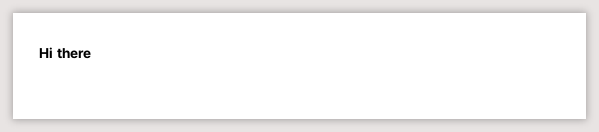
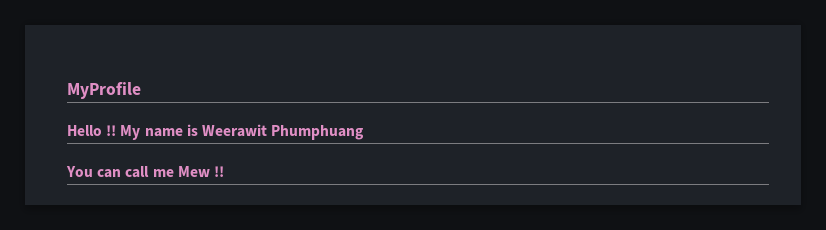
[39,47,91,59] Hi there -> [67,82,141,99] [67,124,365,140] [66,166,224,178] MyProfile // Hello !! My name is Weerawit Phumphuang // You can call me Mew !!

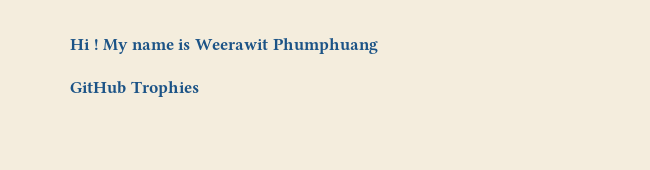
[67,82,141,99] [67,125,117,136] MyProfile // Hello !! -> [70,39,99,50] Hi !
[66,166,224,178] You can call me Mew !! -> [70,81,199,97] GitHub Trophies

